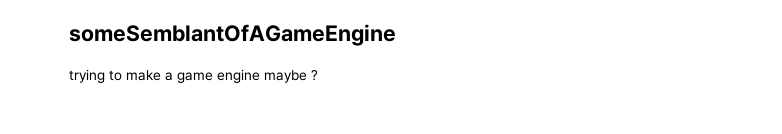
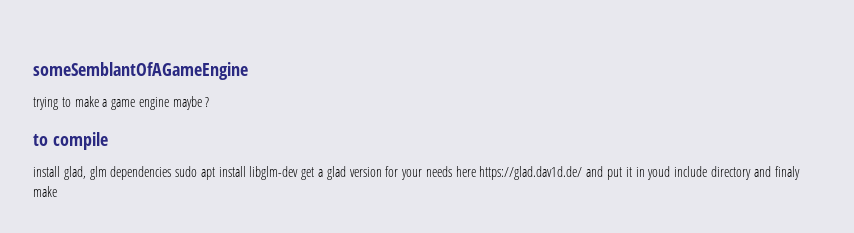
(318, 75) none -> [33,132,108,150] [33,166,800,180] [33,186,57,197] // to compile // install glad, glm dependencies sudo apt install libglm-dev get a glad version for your needs here https://glad.dav1d.de/ and put it in youd include directory and finaly make

